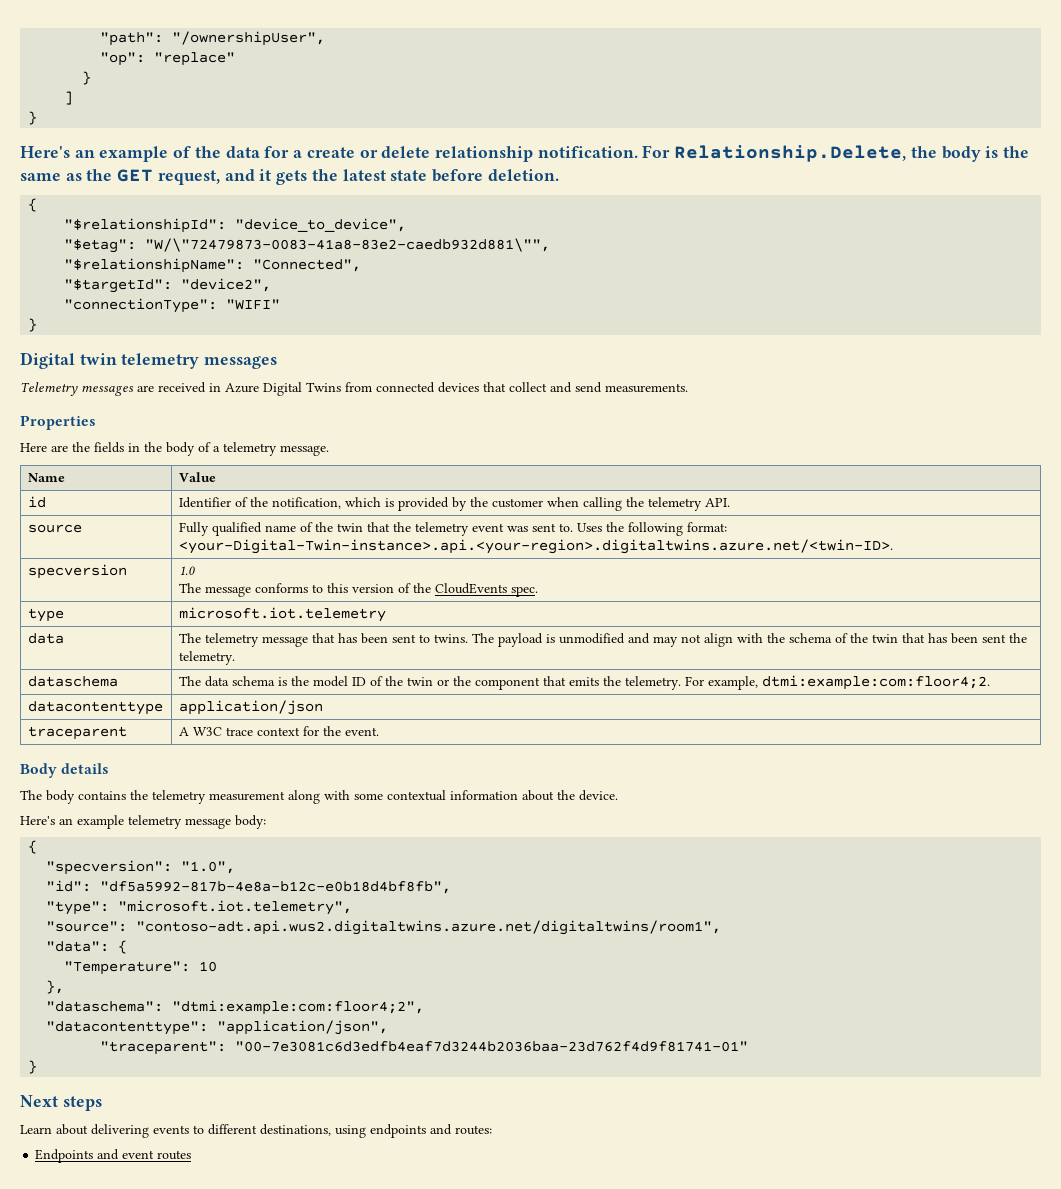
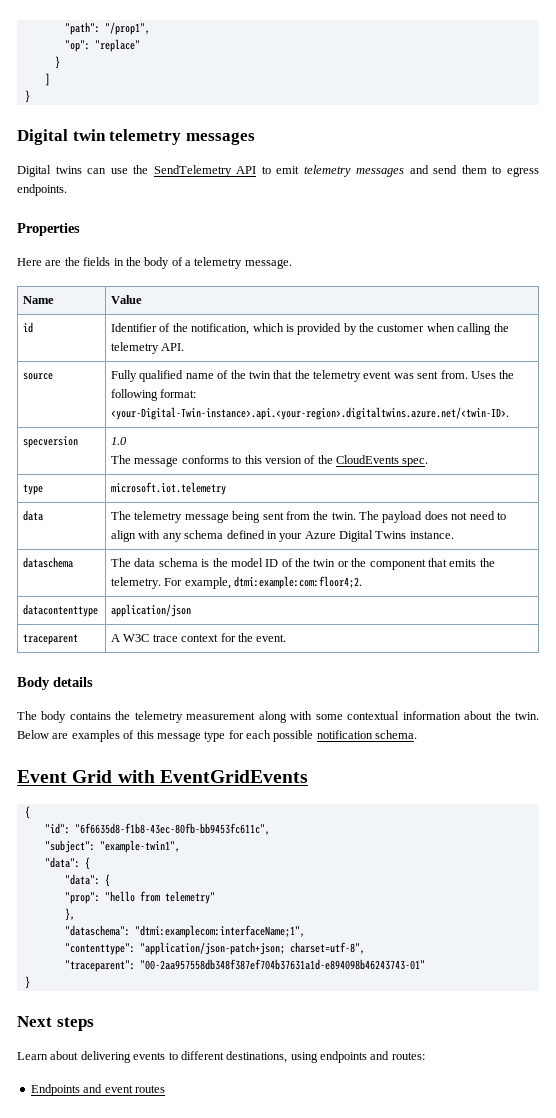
[172,31,326,46] "/ownershipUser", -> [104,22,150,35] "/prop1",
[20,145,1030,162] [20,169,559,185] [28,198,38,212] [64,218,407,233] [64,238,551,253] [64,258,362,273] [64,278,272,293] [64,298,281,313] [28,318,38,332] [20,352,278,369] [20,382,688,396] Here's an example of the data for a create or delete relationship notification. For Relationship.Delete, the body is the same as the GET request, and it gets the latest state before deletion. // { // "$relationshipId": "device_to_device", // "$etag": "W/\"72479873-0083-41a8-83e2-caedb932d881\"", // "$relationshipName": "Connected", // "$targetId": "device2", // "connectionType": "WIFI" // } // Digital twin telemetry messages // Telemetry messages are received in Azure Digital Twins from connected devices that collect and send measurements. -> [17,129,255,145] [17,165,540,177] [17,184,67,196] Digital twin telemetry messages // Digital twins can use the SendTelemetry API to emit telemetry messages and send them to egress endpoints.
[558,523,573,532] to. -> [440,370,468,379] from.
[311,633,1027,647] [178,651,235,665] that has been sent to twins. The payload is unmodified and may not align with the schema of the twin that has been sent the telemetry. -> [232,511,506,523] [111,530,454,542] being sent from the twin. The payload does not need to align with any schema defined in your Azure Digital Twins instance.
[579,790,618,801] [20,815,266,829] [28,840,38,854] [46,860,236,875] [46,880,452,894] [46,900,353,915] [46,920,722,935] [46,940,128,954] [64,961,218,975] [46,980,65,994] [46,1000,425,1015] [46,1020,389,1035] device. // Here's an example telemetry message body: // { // "specversion": "1.0", // "id": "df5a5992-817b-4e8a-b12c-e0b18d4bf8fb", // "type": "microsoft.iot.telemetry", // "source": "contoso-adt.api.wus2.digitaltwins.azure.net/digitaltwins/room1", // "data": { // "Temperature": 10 // }, // "dataschema": "dtmi:example:com:floor4;2", // "datacontenttype": "application/json", -> [515,712,539,720] [17,730,418,742] [17,770,308,783] [24,806,30,819] [44,823,270,835] [44,840,180,853] [44,857,90,870] [64,874,110,887] [64,891,215,904] [64,908,75,921] [64,925,305,938] [64,942,365,955] twin. Below are examples of this message type for each possible notification schema. // Event Grid with EventGridEvents // { // "id": "6f6635d8-f1b8-43ec-80fb-bb9453fc611c", // "subject": "example-twin1", // "data": { // "data": { // "prop": "hello from telemetry" // }, // "dataschema": "dtmi:examplecom:interfaceName;1", // "contenttype": "application/json-patch+json; charset=utf-8",
[235,1041,749,1052] "00-7e3081c6d3edfb4eaf7d3244b2036baa-23d762f4d9f81741-01" -> [139,959,425,970] "00-2aa957558db348f387ef704b37631a1d-e894098b46243743-01"

